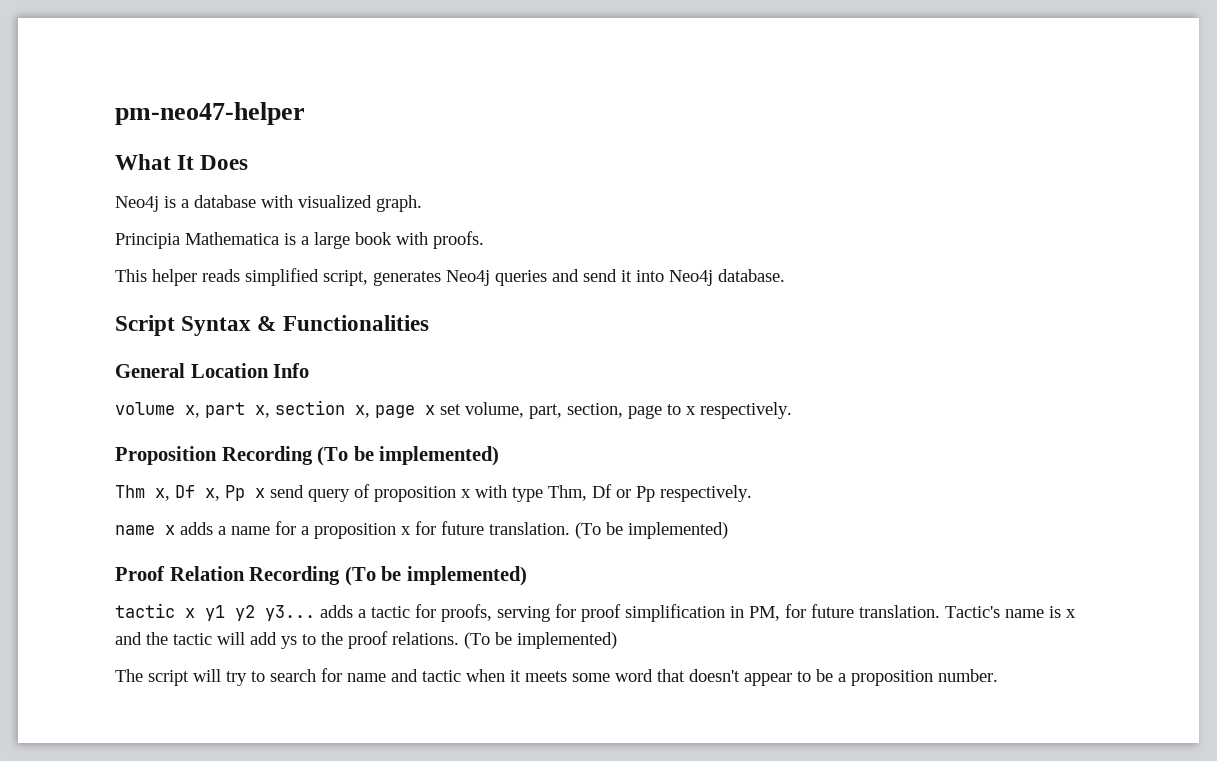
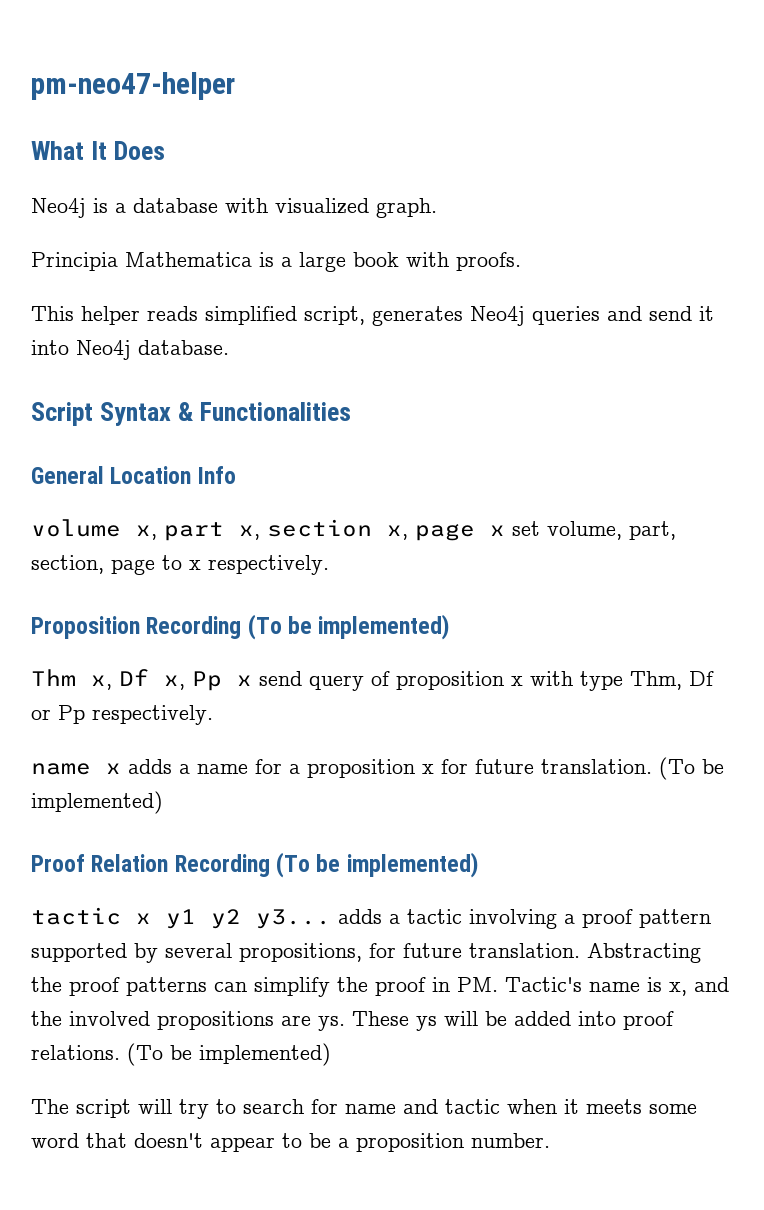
[415,604,940,622] for proofs, serving for proof simplification in PM, for future translation. -> [469,909,711,929] [31,943,701,963] [31,977,498,997] involving a proof pattern supported by several propositions, for future translation. Abstracting the proof patterns can simplify the proof in PM.
[1066,609,1076,618] x -> [669,982,687,996] x,
[173,632,343,649] tactic will add ys to the -> [69,1011,616,1031] involved propositions are ys. These ys will be added into

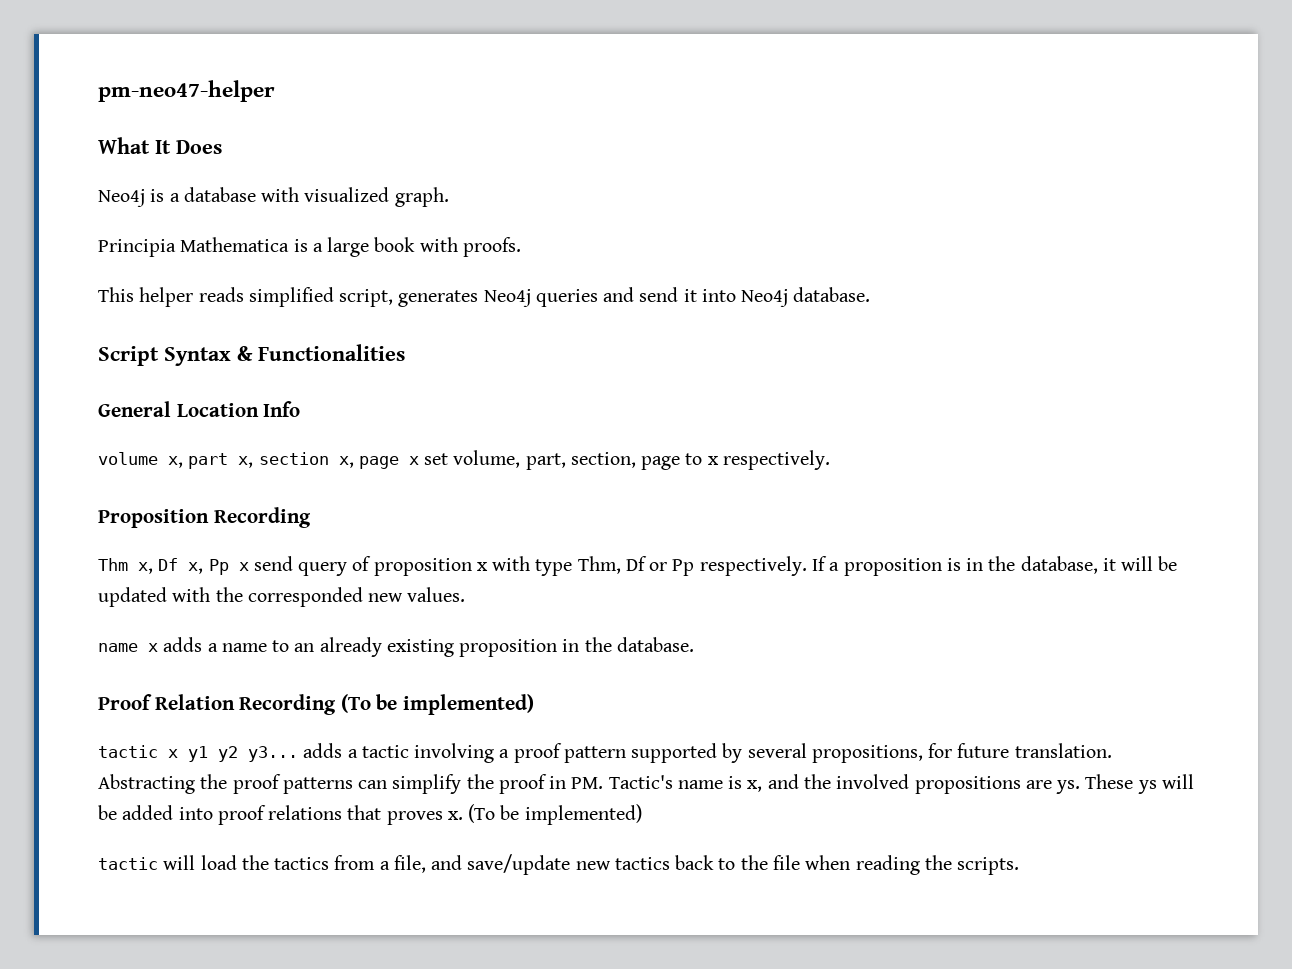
[247,614,450,640] (To be implemented) -> (311, 517) none
(213, 715) none -> [811,556,1178,576] [98,587,466,607] If a proposition is in the database, it will be updated with the corresponded new values.
[255,757,724,780] [31,791,163,814] for a proposition x for future translation. (To be implemented) -> [272,637,694,657] to an already existing proposition in the database.
[31,1043,331,1066] [31,1099,697,1119] [31,1133,550,1152] relations. (To be implemented) // The script will try to search for name and tactic when it meets some word that doesn't appear to be a proposition number. -> [268,804,642,825] [98,854,1020,875] relations that proves x. (To be implemented) // tactic will load the tactics from a file, and save/update new tactics back to the file when reading the scripts.

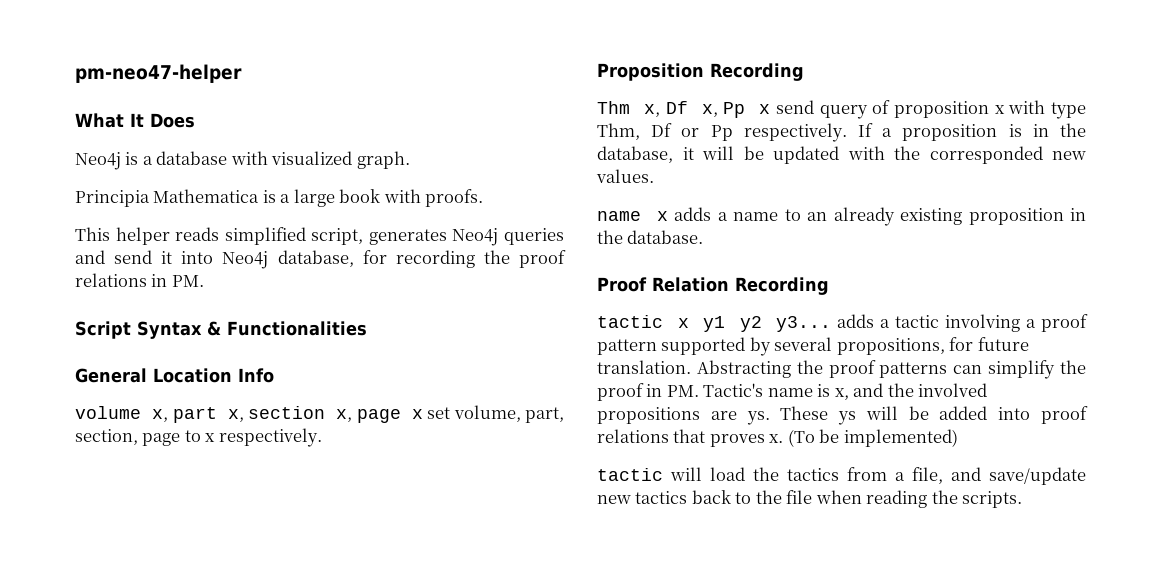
[793,287,871,302] database. -> [277,250,566,268] [75,273,204,287] database, for recording the proof relations in PM.
[340,694,534,715] (To be implemented) -> (829, 286) none

